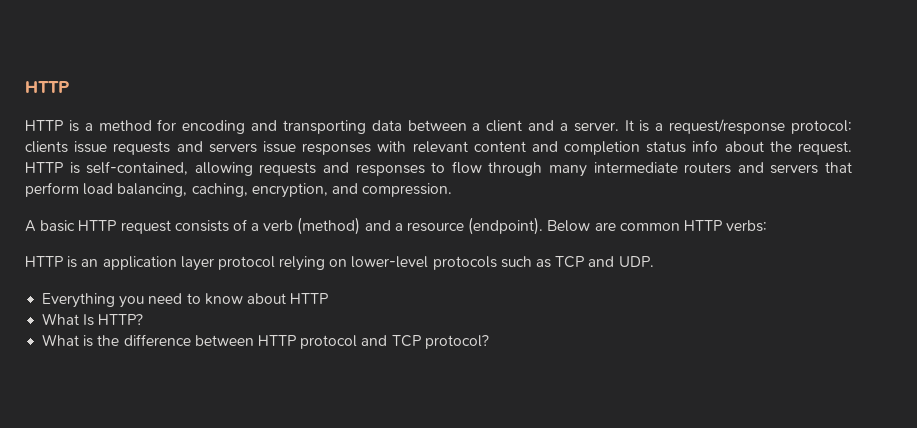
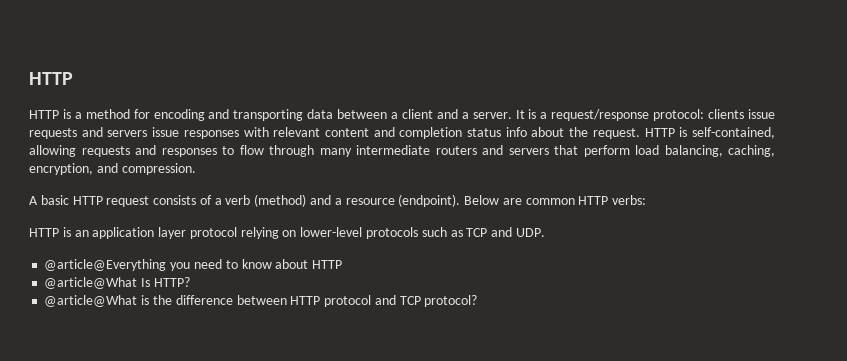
[42,293,116,308] Everything -> [44,259,167,271] @article@Everything
[42,313,80,325] What -> [44,277,138,289] @article@What
[42,334,80,346] What -> [44,295,138,307] @article@What

